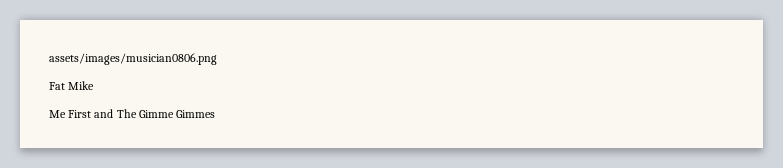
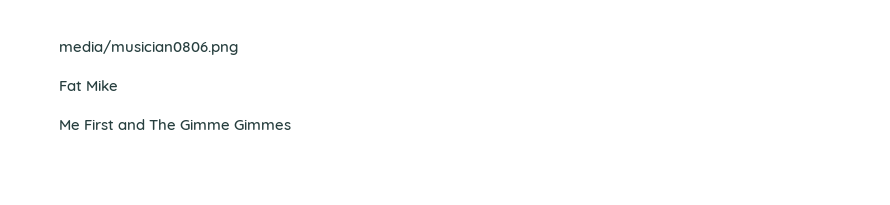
[49,53,217,65] assets/images/musician0806.png -> [59,40,238,55] media/musician0806.png

